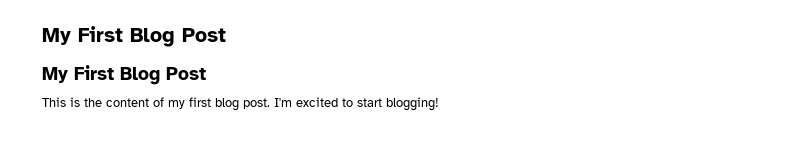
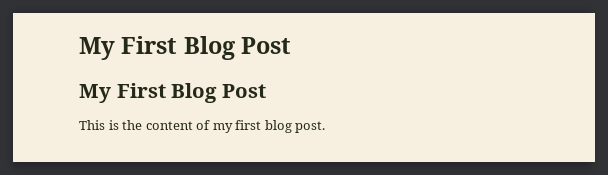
[274,97,439,111] I'm excited to start blogging! -> (326, 127) none

